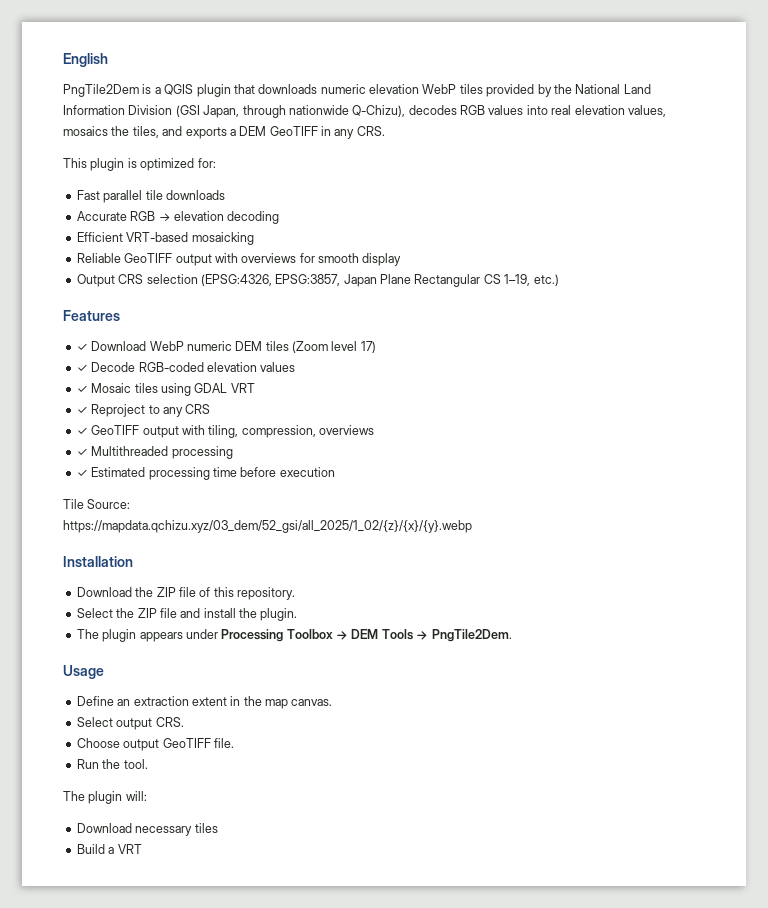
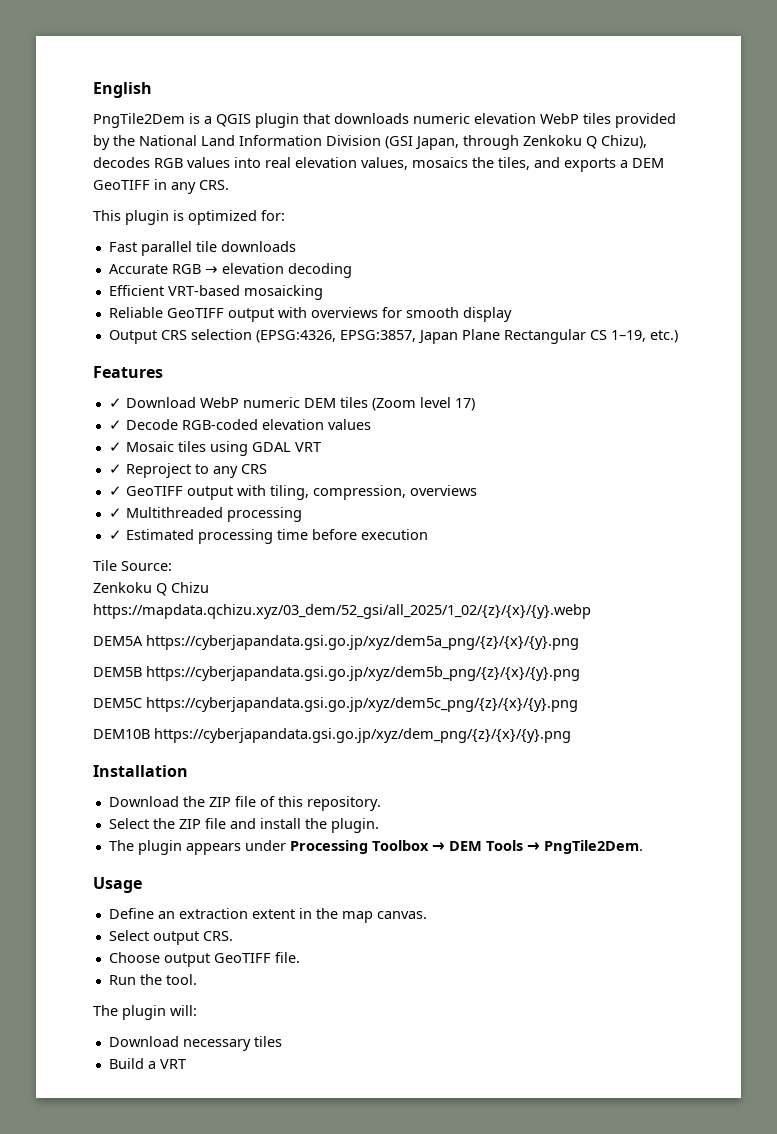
[288,105,406,117] nationwide Q-Chizu), -> [523,135,647,149] Zenkoku Q Chizu),
[63,520,472,533] https://mapdata.qchizu.xyz/03_dem/52_gsi/all_2025/1_02/{z}/{x}/{y}.webp -> [93,582,209,596] [93,604,591,619] [93,635,579,650] [93,666,580,681] [93,697,578,712] [93,728,571,743] Zenkoku Q Chizu https://mapdata.qchizu.xyz/03_dem/52_gsi/all_2025/1_02/{z}/{x}/{y}.webp // DEM5A https://cyberjapandata.gsi.go.jp/xyz/dem5a_png/{z}/{x}/{y}.png // DEM5B https://cyberjapandata.gsi.go.jp/xyz/dem5b_png/{z}/{x}/{y}.png // DEM5C https://cyberjapandata.gsi.go.jp/xyz/dem5c_png/{z}/{x}/{y}.png // DEM10B https://cyberjapandata.gsi.go.jp/xyz/dem_png/{z}/{x}/{y}.png

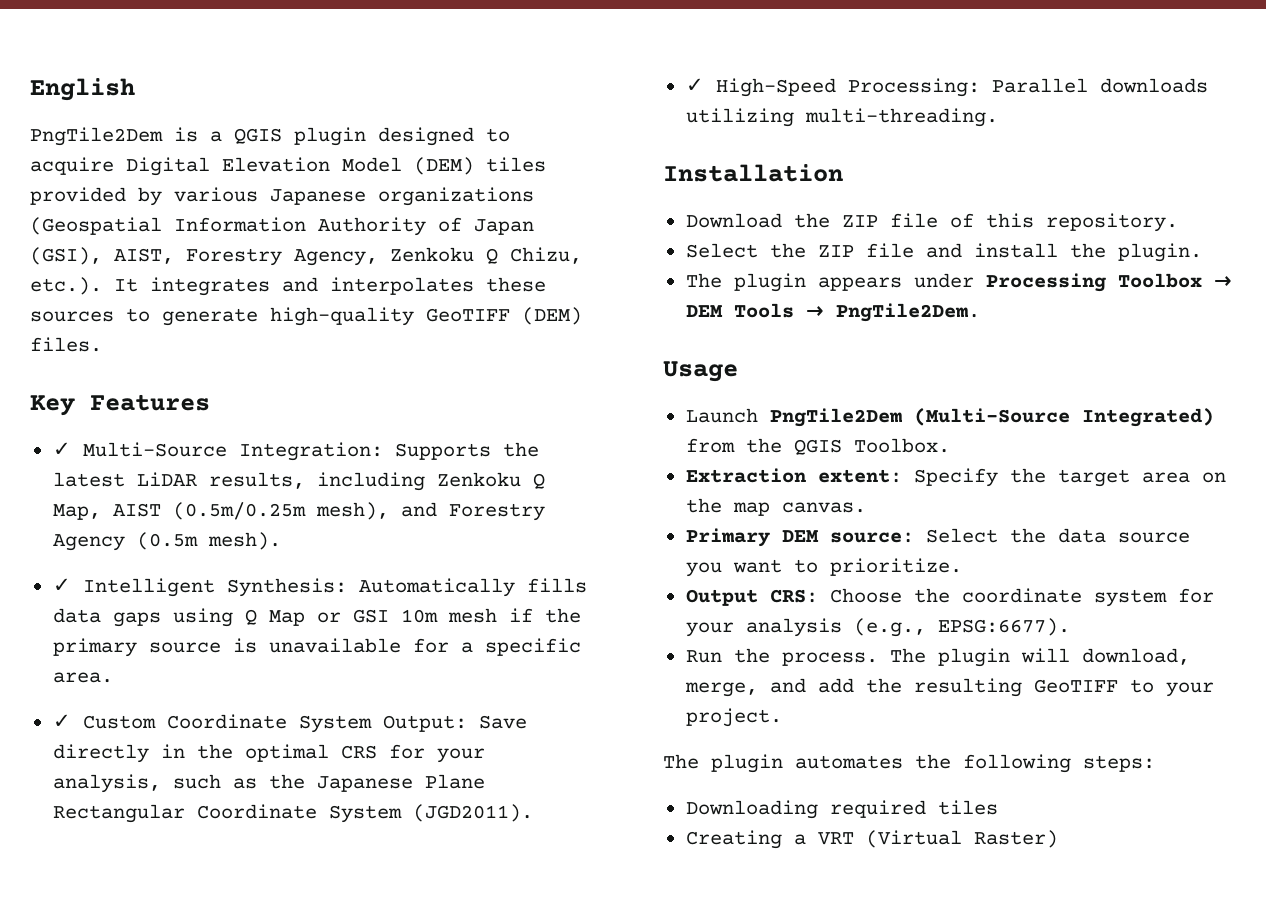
[303,113,676,128] [93,135,647,150] [93,157,664,172] [93,179,229,194] [93,210,285,225] [108,241,296,256] [108,263,352,278] [108,285,323,300] [108,307,512,322] [108,329,678,344] [93,366,163,378] [108,397,475,411] [108,419,371,430] [108,441,321,456] [108,463,267,478] [108,485,477,500] [108,507,302,522] [108,529,428,544] [93,560,172,571] [93,582,209,596] [93,604,591,619] [93,635,579,650] [93,666,580,681] [93,697,578,712] [93,728,571,743] that downloads numeric elevation WebP tiles provided by the National Land Information Division (GSI Japan, through Zenkoku Q Chizu), decodes RGB values into real elevation values, mosaics the tiles, and exports a DEM GeoTIFF in any CRS. // This plugin is optimized for: // Fast parallel tile downloads // Accurate RGB → elevation decoding // Efficient VRT-based mosaicking // Reliable GeoTIFF output with overviews for smooth display // Output CRS selection (EPSG:4326, EPSG:3857, Japan Plane Rectangular CS 1–19, etc.) // Features // ✓ Download WebP numeric DEM tiles (Zoom level 17) // ✓ Decode RGB-coded elevation values // ✓ Mosaic tiles using GDAL VRT // ✓ Reproject to any CRS // ✓ GeoTIFF output with tiling, compression, overviews // ✓ Multithreaded processing // ✓ Estimated processing time before execution // Tile Source: // Zenkoku Q Chizu https://mapdata.qchizu.xyz/03_dem/52_gsi/all_2025/1_02/{z}/{x}/{y}.webp // DEM5A https://cyberjapandata.gsi.go.jp/xyz/dem5a_png/{z}/{x}/{y}.png // DEM5B https://cyberjapandata.gsi.go.jp/xyz/dem5b_png/{z}/{x}/{y}.png // DEM5C https://cyberjapandata.gsi.go.jp/xyz/dem5c_png/{z}/{x}/{y}.png // DEM10B https://cyberjapandata.gsi.go.jp/xyz/dem_png/{z}/{x}/{y}.png -> [378,127,510,146] [30,157,546,176] [30,187,534,206] [30,217,534,236] [30,247,582,266] [30,277,546,296] [30,307,582,326] [30,337,102,352] [30,394,210,416] [52,442,539,461] [52,472,545,491] [52,502,545,521] [52,532,281,551] [52,578,587,597] [52,608,581,627] [52,638,581,657] [52,672,113,683] [52,714,527,733] [52,744,485,763] [52,774,485,793] [52,804,533,823] [685,78,1208,97] [685,108,998,127] designed to acquire Digital Elevation Model (DEM) tiles provided by various Japanese organizations (Geospatial Information Authority of Japan (GSI), AIST, Forestry Agency, Zenkoku Q Chizu, etc.). It integrates and interpolates these sources to generate high-quality GeoTIFF (DEM) files. // Key Features // ✓ Multi-Source Integration: Supports the latest LiDAR results, including Zenkoku Q Map, AIST (0.5m/0.25m mesh), and Forestry Agency (0.5m mesh). // ✓ Intelligent Synthesis: Automatically fills data gaps using Q Map or GSI 10m mesh if the primary source is unavailable for a specific area. // ✓ Custom Coordinate System Output: Save directly in the optimal CRS for your analysis, such as the Japanese Plane Rectangular Coordinate System (JGD2011). // ✓ High-Speed Processing: Parallel downloads utilizing multi-threading.
[108,908,427,923] [108,930,233,945] [108,952,300,967] [108,974,197,985] [93,1005,197,1020] [108,1036,251,1051] Define an extraction extent in the map canvas. // Select output CRS. // Choose output GeoTIFF file. // Run the tool. // The plugin will: // Download necessary -> [685,408,1214,427] [685,438,950,455] [685,468,1226,487] [685,498,866,516] [685,528,1190,547] [685,558,962,577] [685,588,1214,607] [685,618,1070,637] [685,648,1190,667] [684,678,1214,697] [685,708,782,727] [663,754,1155,773] [685,800,926,819] Launch PngTile2Dem (Multi-Source Integrated) from the QGIS Toolbox. // Extraction extent: Specify the target area on the map canvas. // Primary DEM source: Select the data source you want to prioritize. // Output CRS: Choose the coordinate system for your analysis (e.g., EPSG:6677). // Run the process. The plugin will download, merge, and add the resulting GeoTIFF to your project. // The plugin automates the following steps: // Downloading required
[108,1058,144,1069] Build -> [685,830,782,849] Creating
(186, 1064) none -> [865,830,1058,848] (Virtual Raster)

